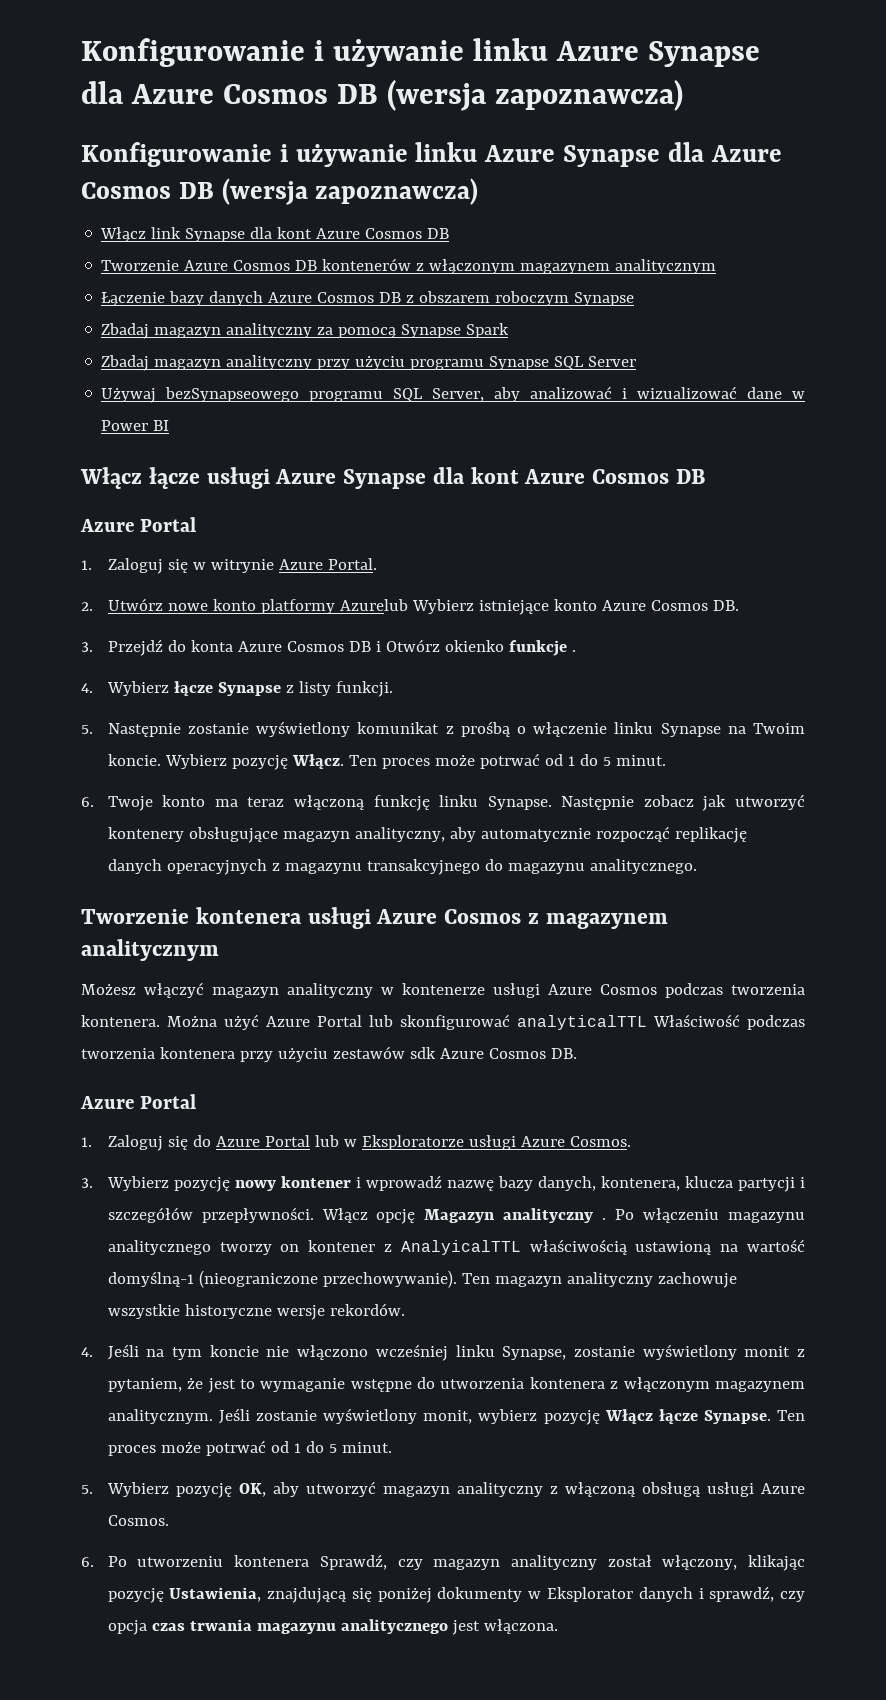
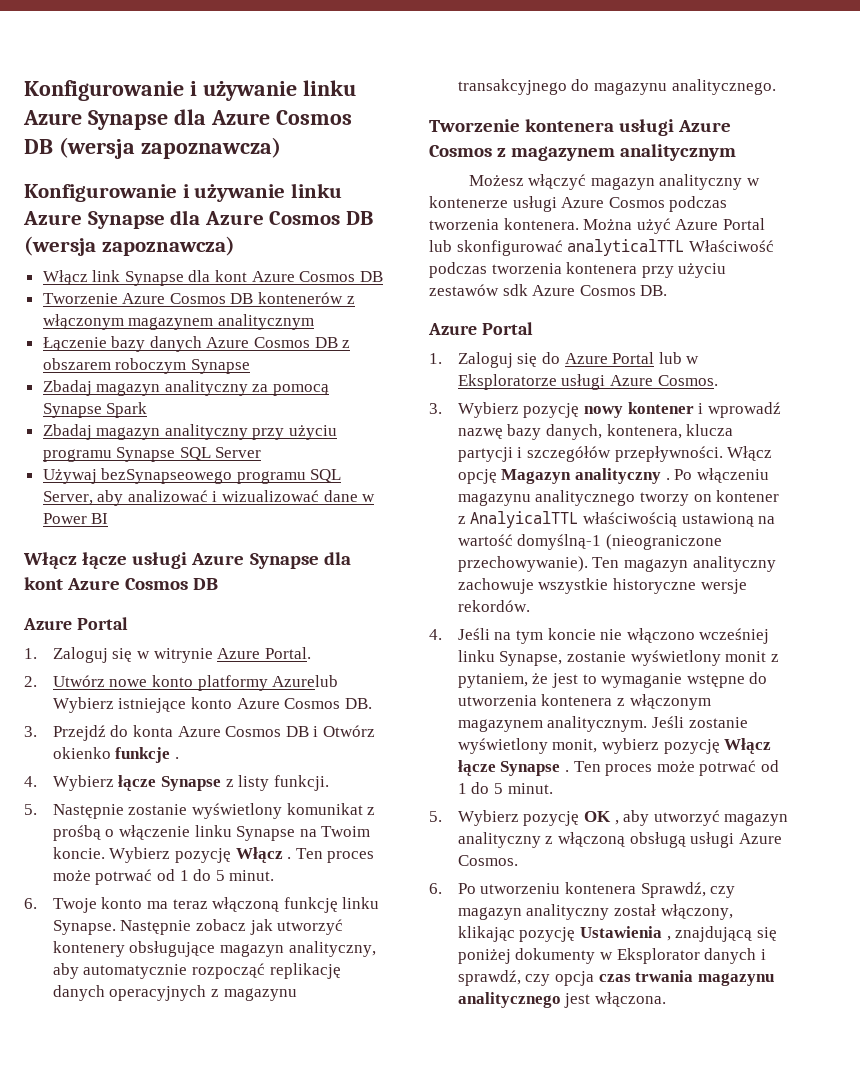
[291,754,344,769] Włącz. -> [235,847,292,863] Włącz .
[703,1410,771,1424] Synapse. -> [500,761,569,776] Synapse .
[238,1483,266,1497] OK, -> [583,811,619,825] OK ,
[169,1587,262,1602] Ustawienia, -> [579,926,671,941] Ustawienia ,

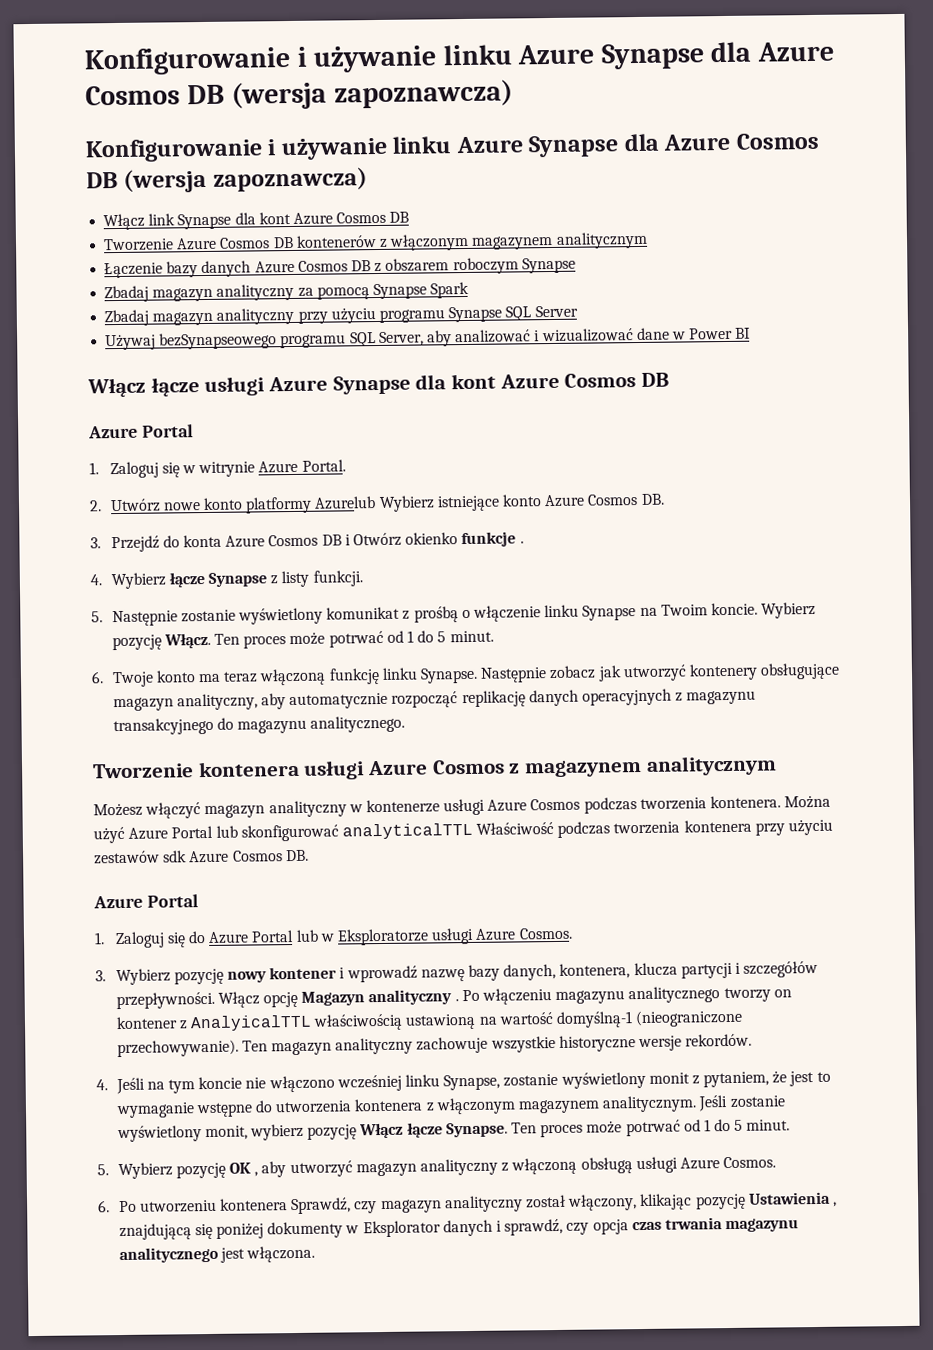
[235,847,292,863] Włącz . -> [163,632,211,649] Włącz.
[500,761,569,776] Synapse . -> [445,1122,508,1138] Synapse.

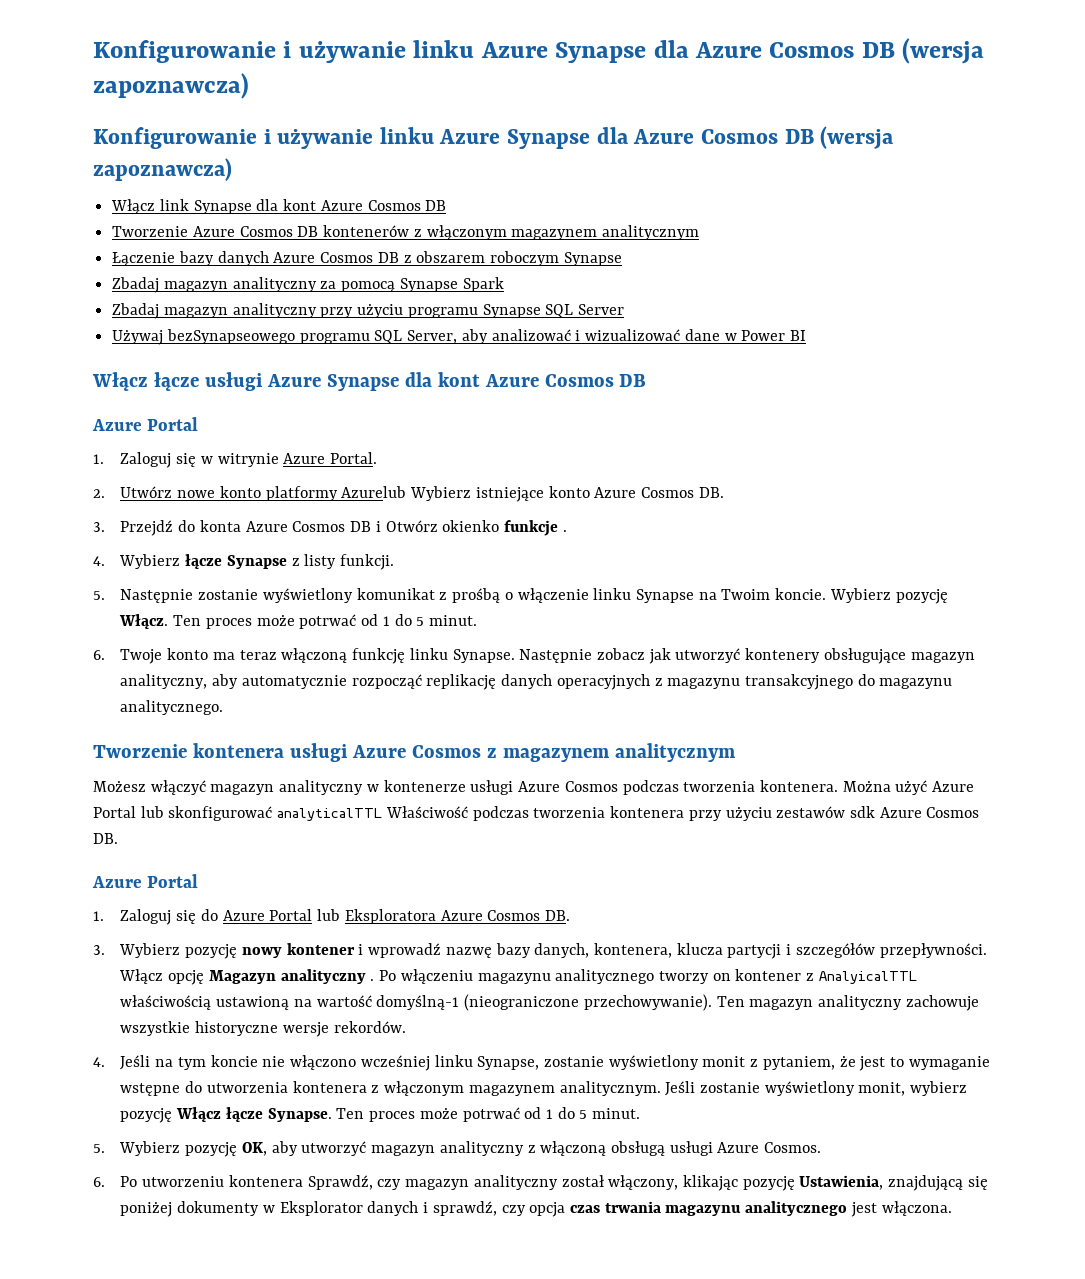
[319,927,573,946] w Eksploratorze usługi Azure Cosmos. -> [344,909,570,924] Eksploratora Azure Cosmos DB.
[229,1162,259,1177] OK , -> [241,1142,267,1156] OK,
[747,1191,837,1207] Ustawienia , -> [799,1175,884,1190] Ustawienia,

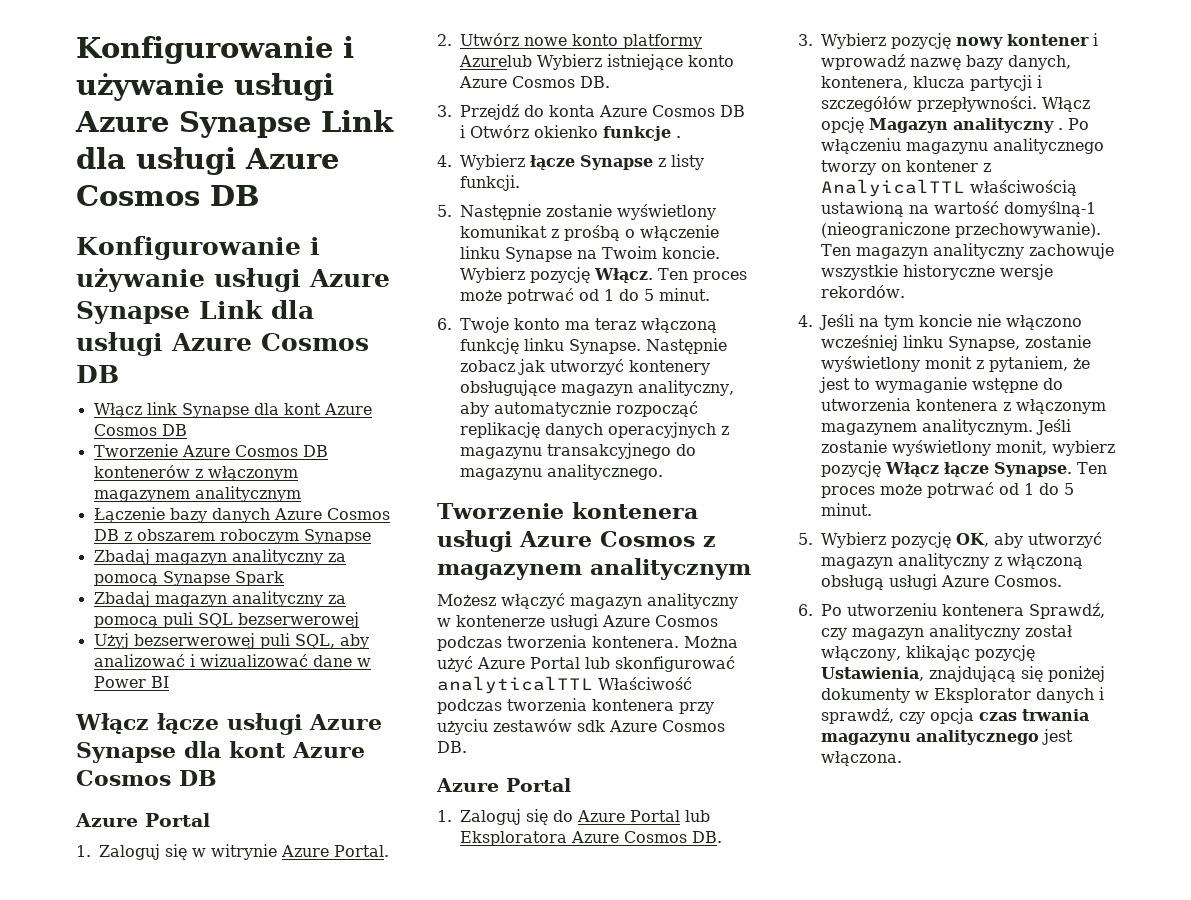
[93,38,985,64] [93,73,249,99] [93,126,895,149] [93,158,232,181] Konfigurowanie i używanie linku Azure Synapse dla Azure Cosmos DB (wersja zapoznawcza) // Konfigurowanie i używanie linku Azure Synapse dla Azure Cosmos DB (wersja zapoznawcza) -> [76,36,354,64] [76,73,334,101] [75,110,394,138] [76,147,339,175] [76,185,260,206] [76,236,320,260] [76,268,390,292] [76,300,314,324] [76,332,369,356] [76,365,119,383] Konfigurowanie i używanie usługi Azure Synapse Link dla usługi Azure Cosmos DB // Konfigurowanie i używanie usługi Azure Synapse Link dla usługi Azure Cosmos DB
[320,304,625,318] [112,329,458,345] przy użyciu programu Synapse SQL Server // Używaj bezSynapseowego programu SQL Server, -> [327,595,346,604] [93,612,359,628] [93,633,335,649] za pomocą puli SQL bezserwerowej // Użyj bezserwerowej puli SQL,

